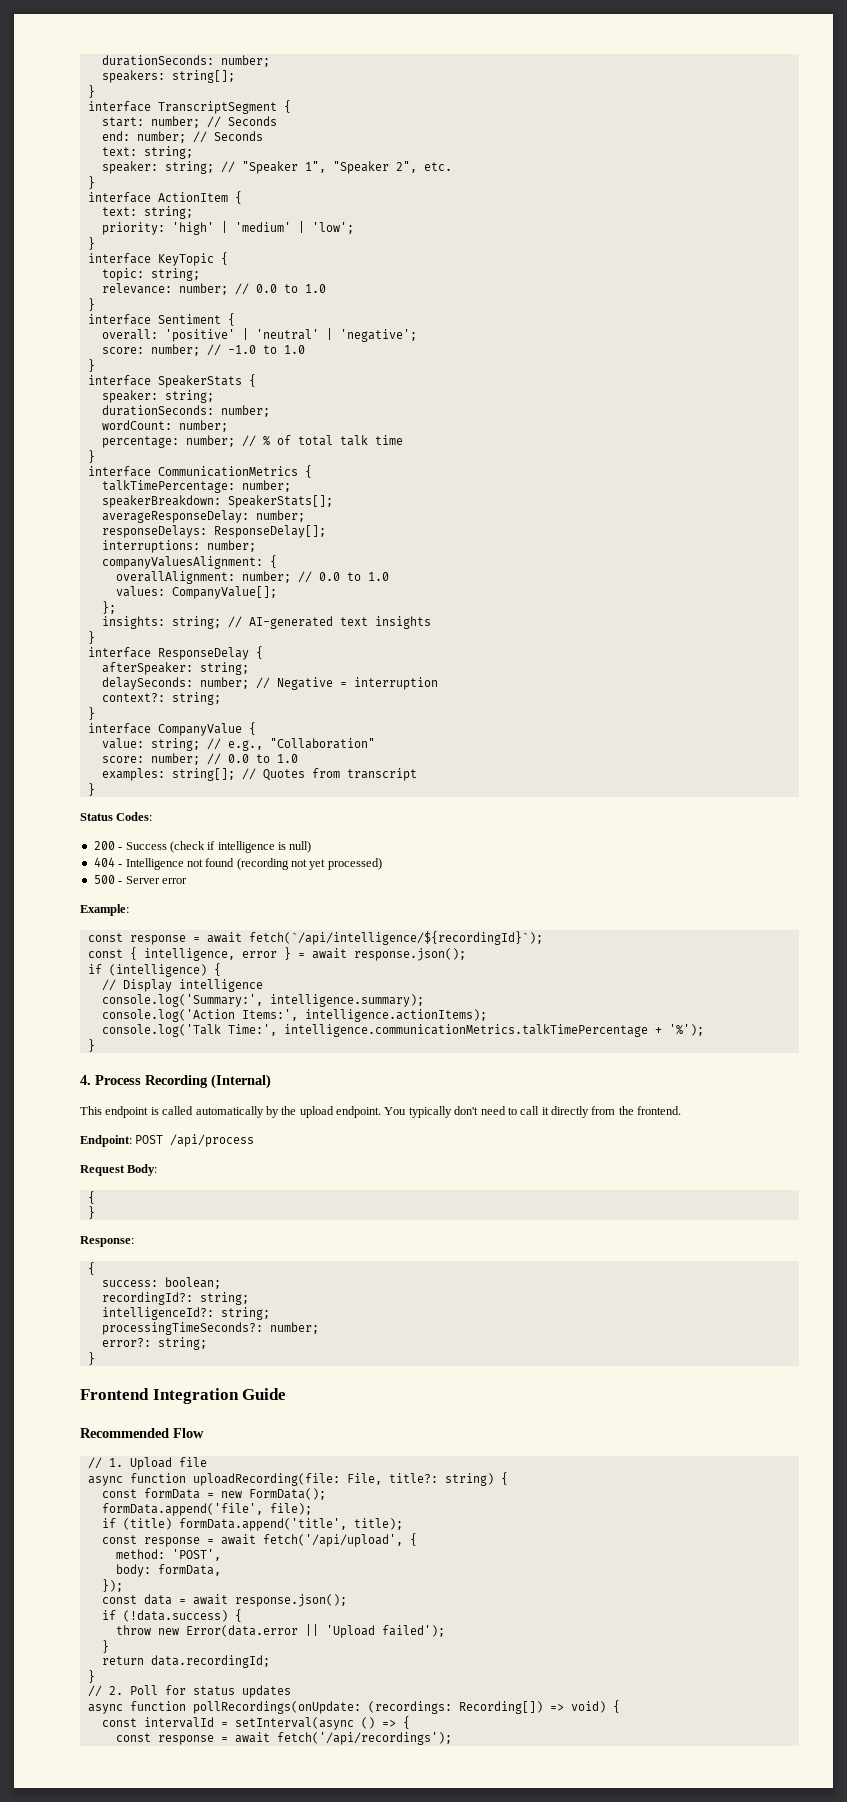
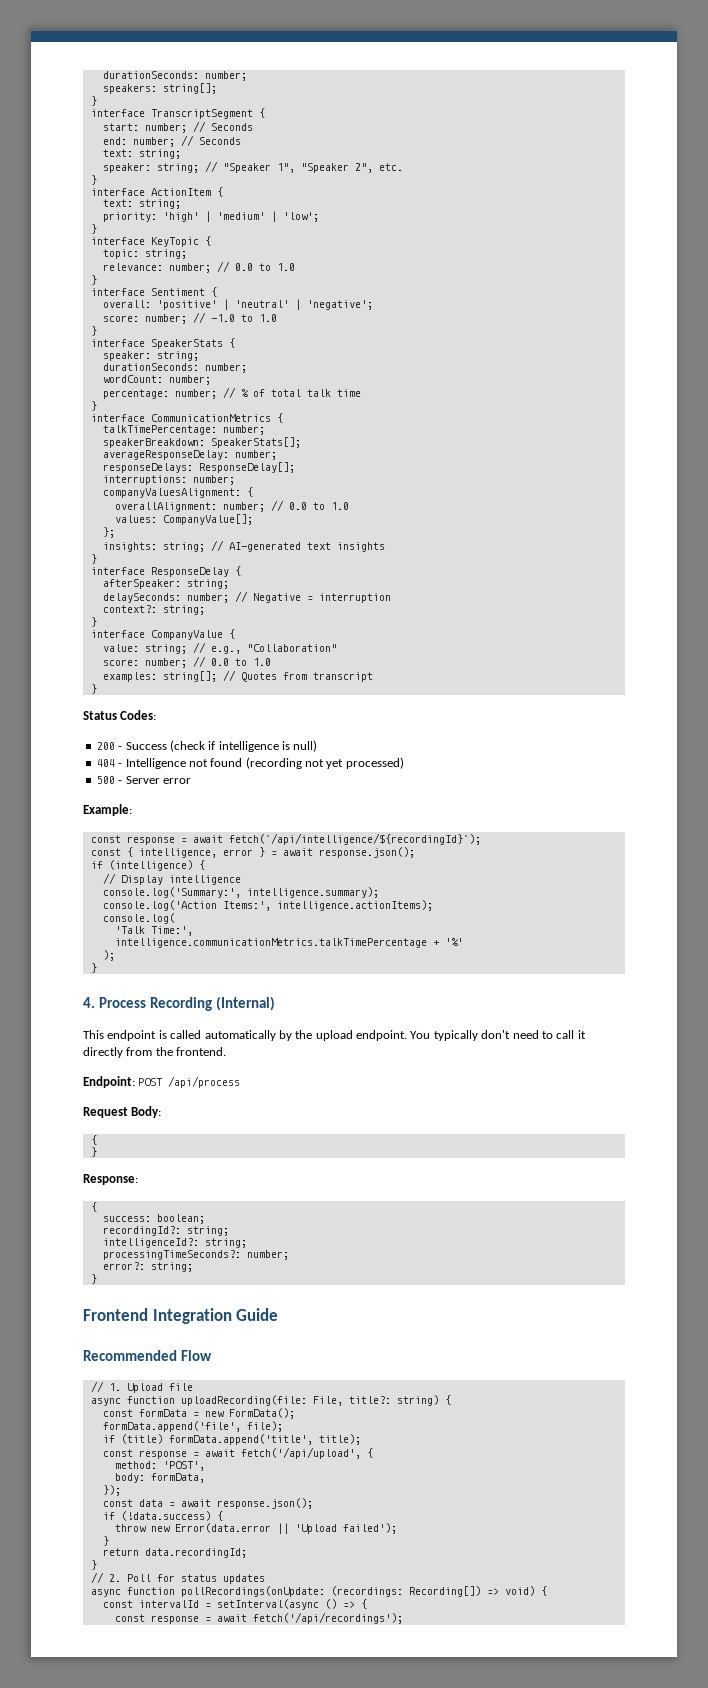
[101,1024,221,1037] console.log('Talk -> [102,913,175,924] [114,926,145,934] console.log( // 'Talk
(277, 1030) none -> (193, 931) //
[668,1024,704,1036] '%'); -> [444,938,463,946] [102,950,115,961] '%' // );

